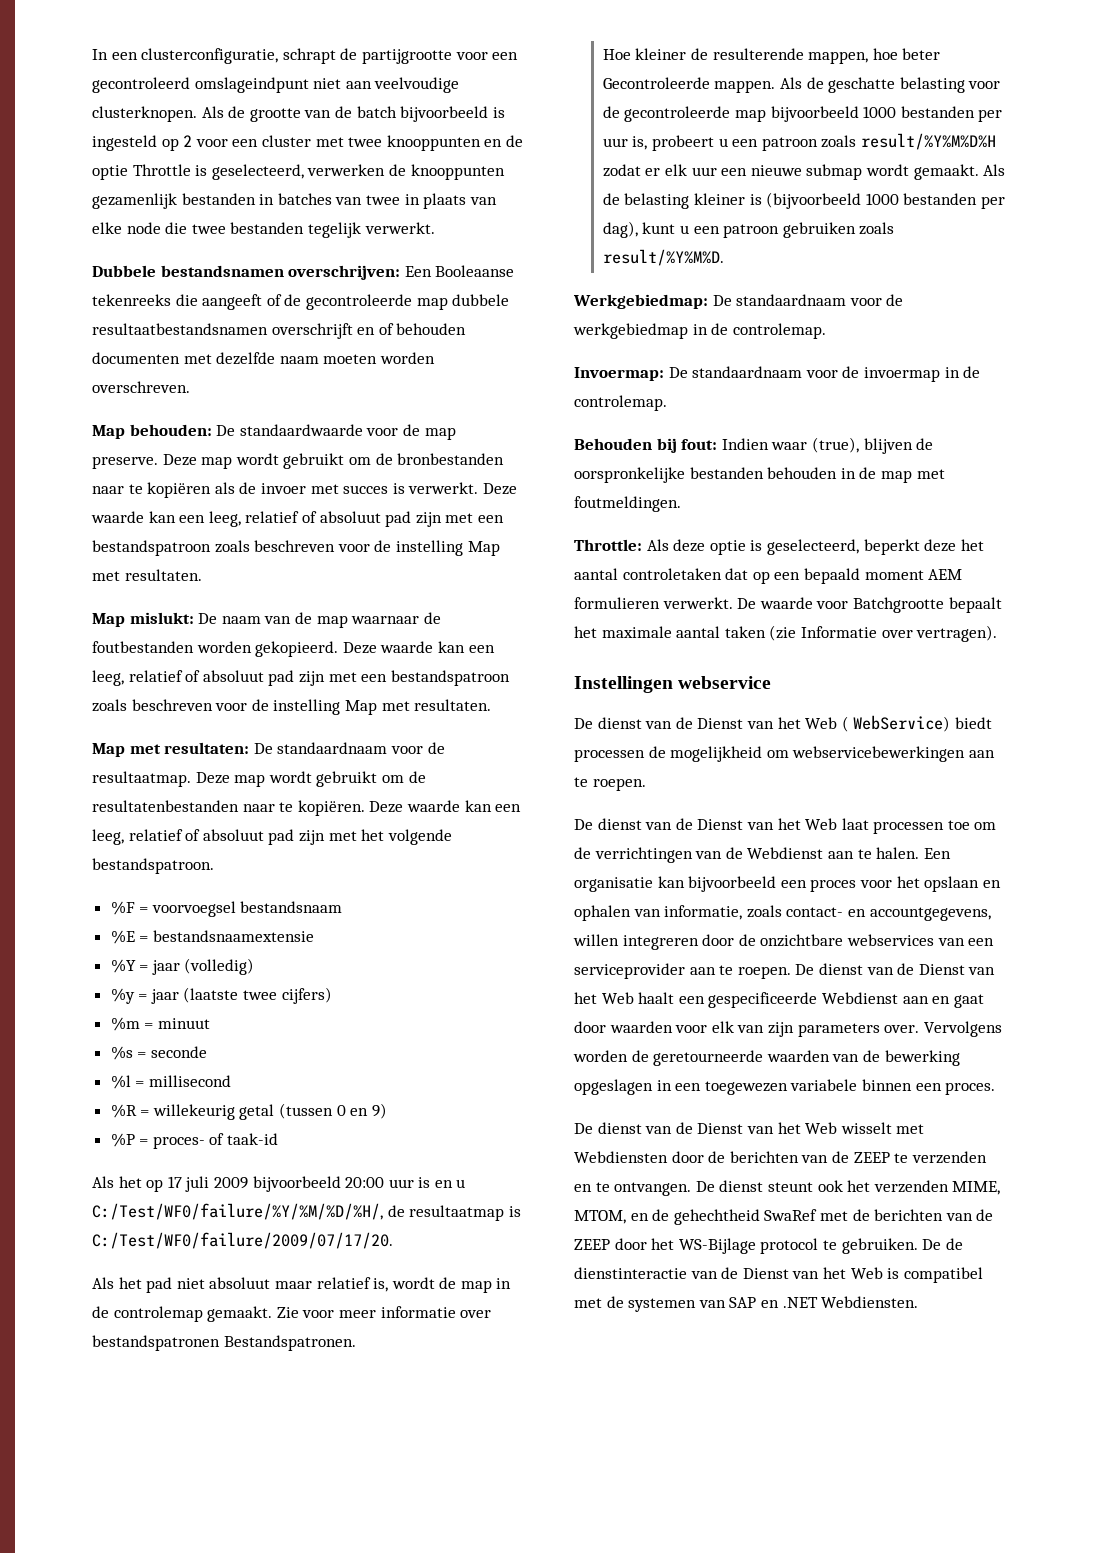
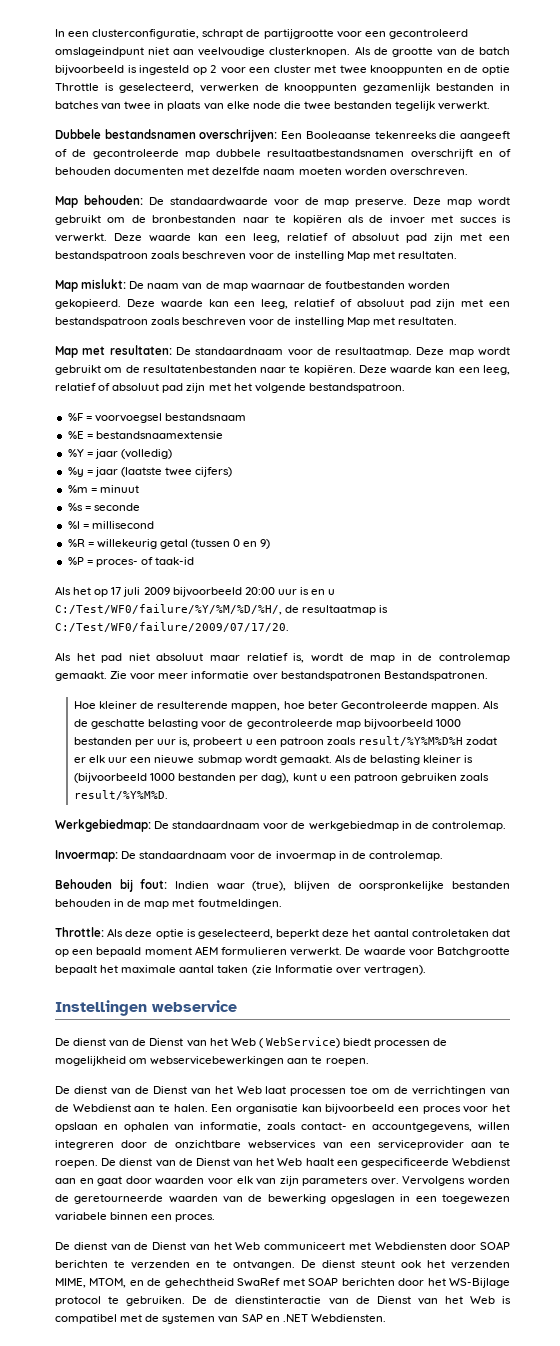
[840,1122,892,1134] wisselt -> [264,1242,345,1250] communiceert
[708,1151,890,1163] de berichten van de ZEEP -> [480,1241,510,1250] [55,1260,108,1268] SOAP berichten
[852,1209,994,1221] [574,1239,610,1250] de berichten van de ZEEP -> [308,1277,395,1286] SOAP berichten

